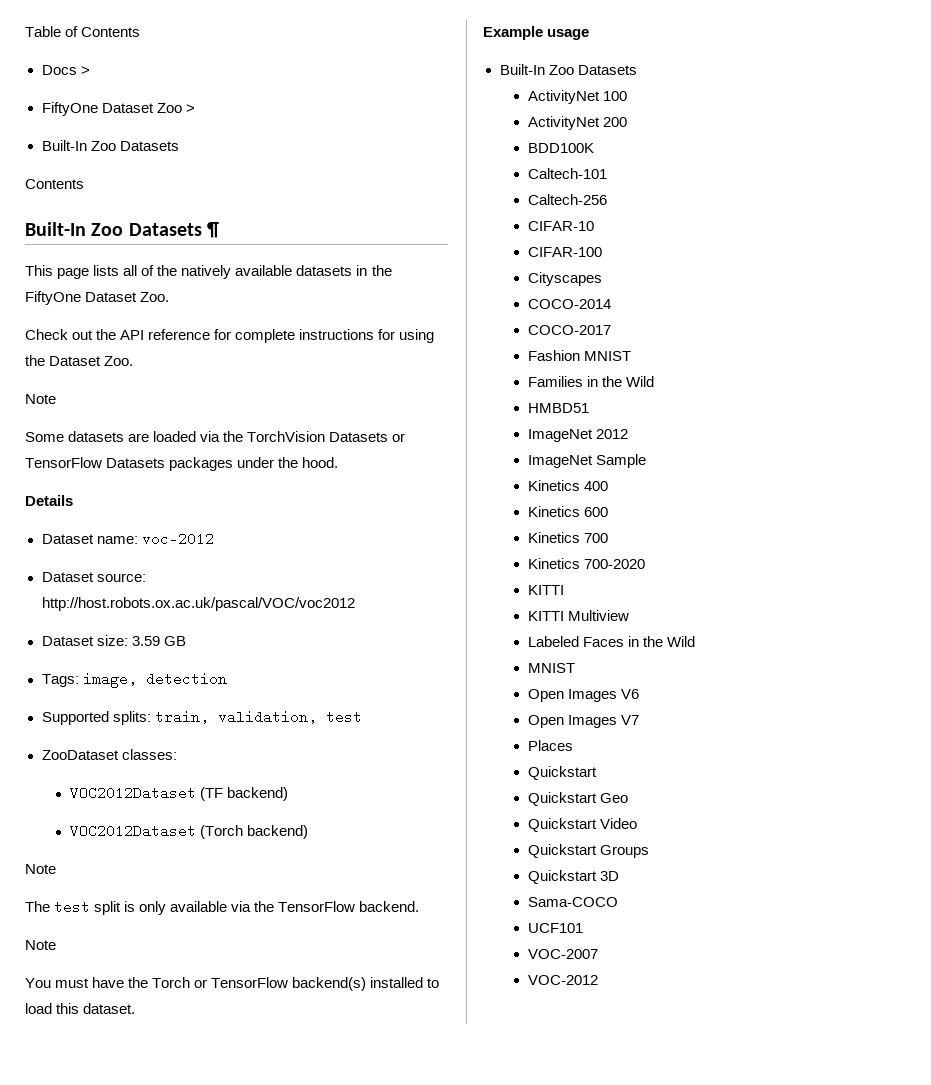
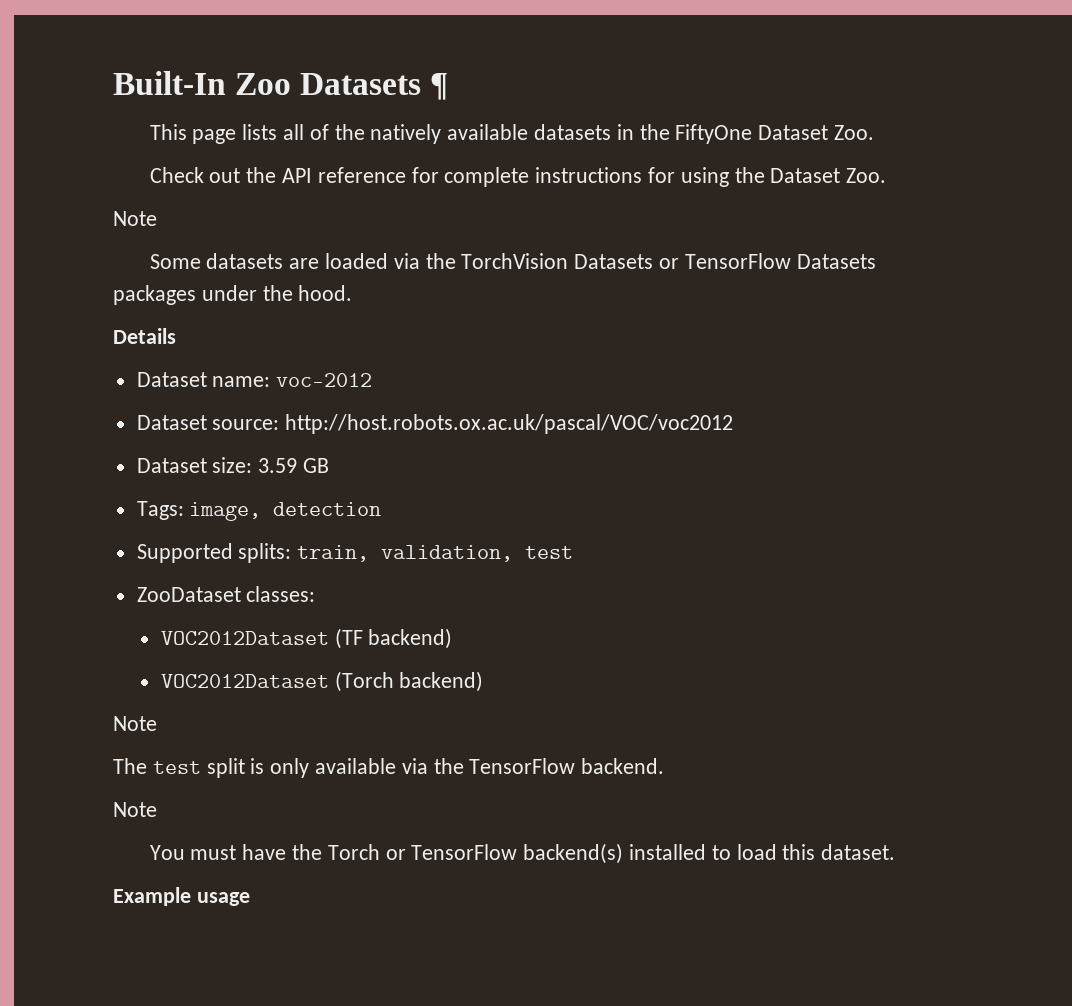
[25,26,141,37] [41,65,90,75] [41,102,195,116] [41,140,179,151] [25,179,84,189] Table of Contents // Docs > // FiftyOne Dataset Zoo > // Built-In Zoo Datasets // Contents // -> (113, 83) none
[499,64,637,75] [527,90,627,104] [527,116,627,130] [527,143,594,153] [527,168,607,179] [527,194,607,205] [527,221,594,231] [527,247,602,257] [527,272,602,286] [527,299,611,309] [527,325,611,335] [527,350,631,361] [527,376,655,387] [527,403,589,413] [527,429,628,442] [527,454,646,468] [527,480,608,491] [527,506,608,517] [527,532,608,543] [527,558,645,569] [527,585,564,595] [527,610,629,621] [527,636,696,647] [527,663,575,673] [527,689,639,702] [527,715,639,728] [527,740,573,751] [527,766,597,780] [527,792,628,806] [527,818,637,832] [527,844,649,858] [527,870,619,884] [527,897,618,907] [527,923,583,933] [527,949,598,959] [527,975,598,985] // Built-In Zoo Datasets // ActivityNet 100 // ActivityNet 200 // BDD100K // Caltech-101 // Caltech-256 // CIFAR-10 // CIFAR-100 // Cityscapes // COCO-2014 // COCO-2017 // Fashion MNIST // Families in the Wild // HMBD51 // ImageNet 2012 // ImageNet Sample // Kinetics 400 // Kinetics 600 // Kinetics 700 // Kinetics 700-2020 // KITTI // KITTI Multiview // Labeled Faces in the Wild // MNIST // Open Images V6 // Open Images V7 // Places // Quickstart // Quickstart Geo // Quickstart Video // Quickstart Groups // Quickstart 3D // Sama-COCO // UCF101 // VOC-2007 // VOC-2012 -> (250, 899) none

